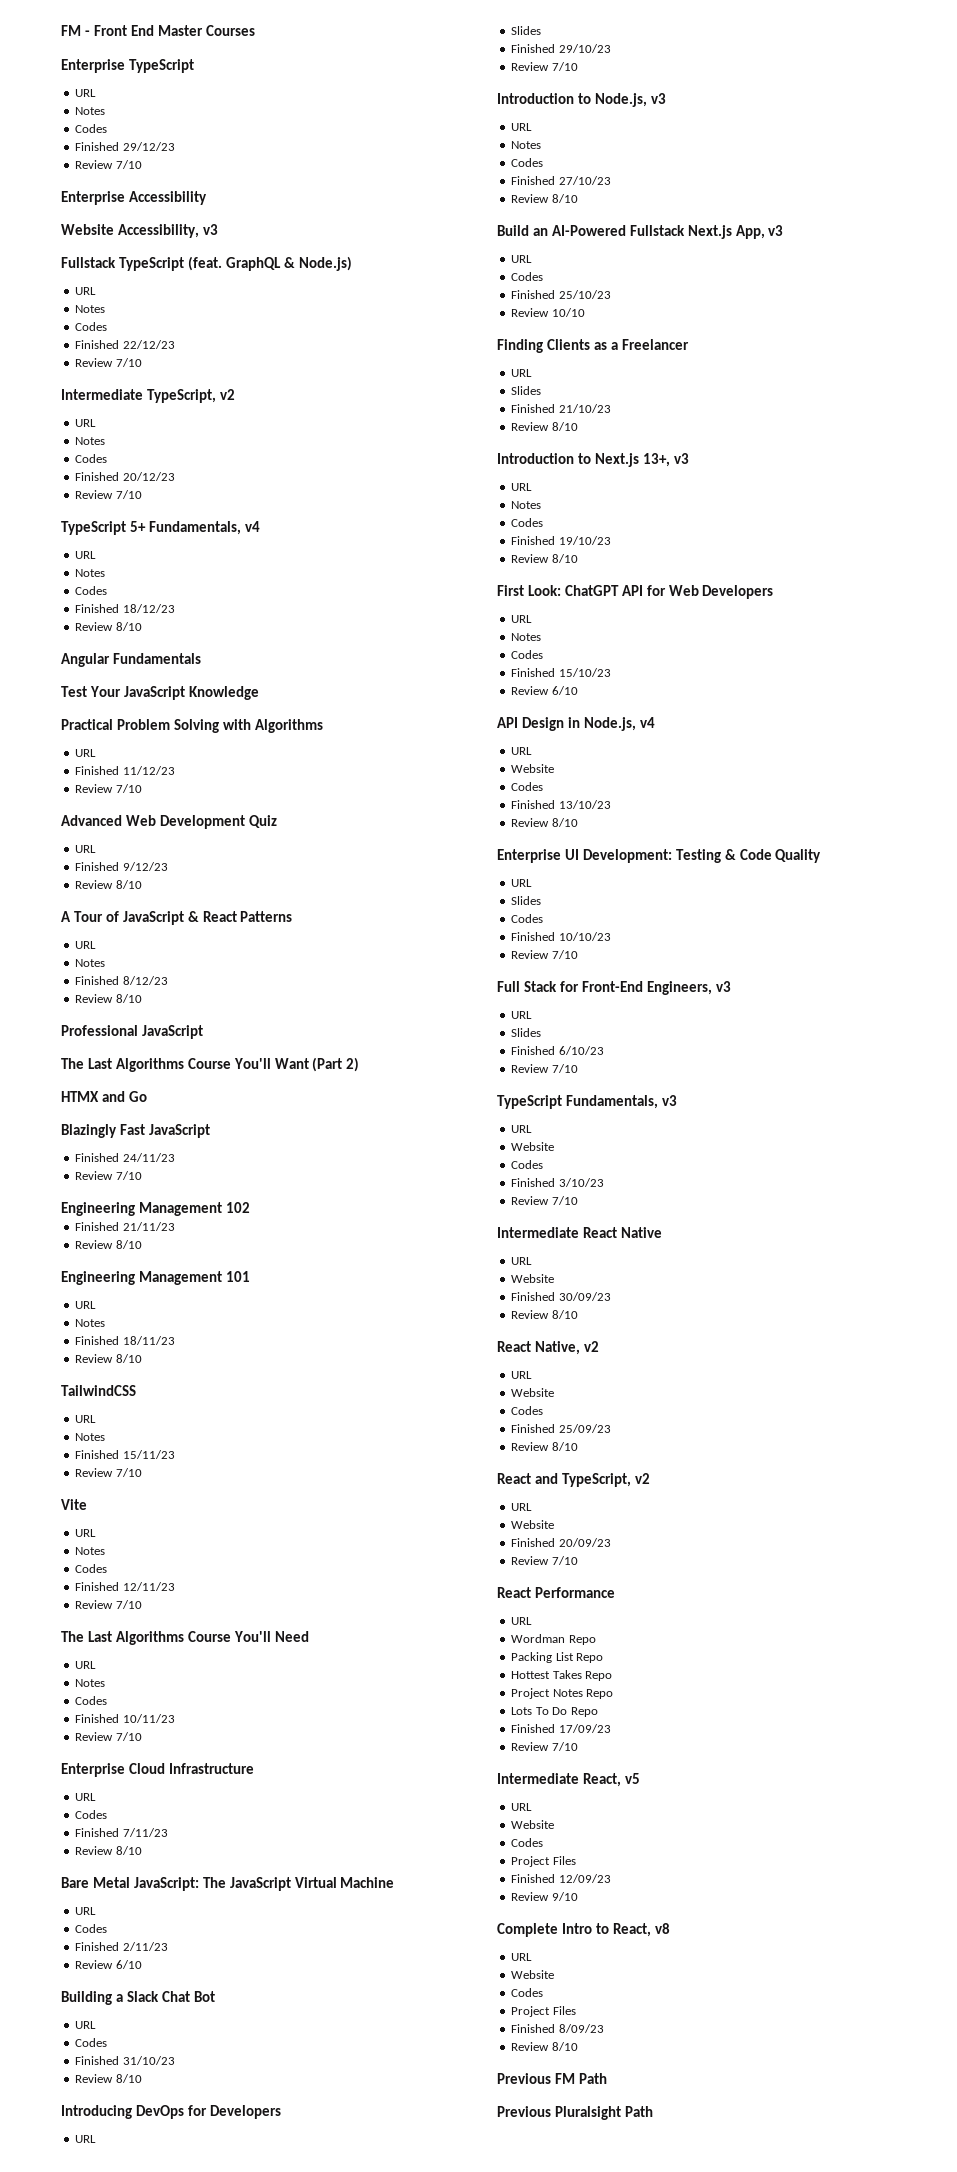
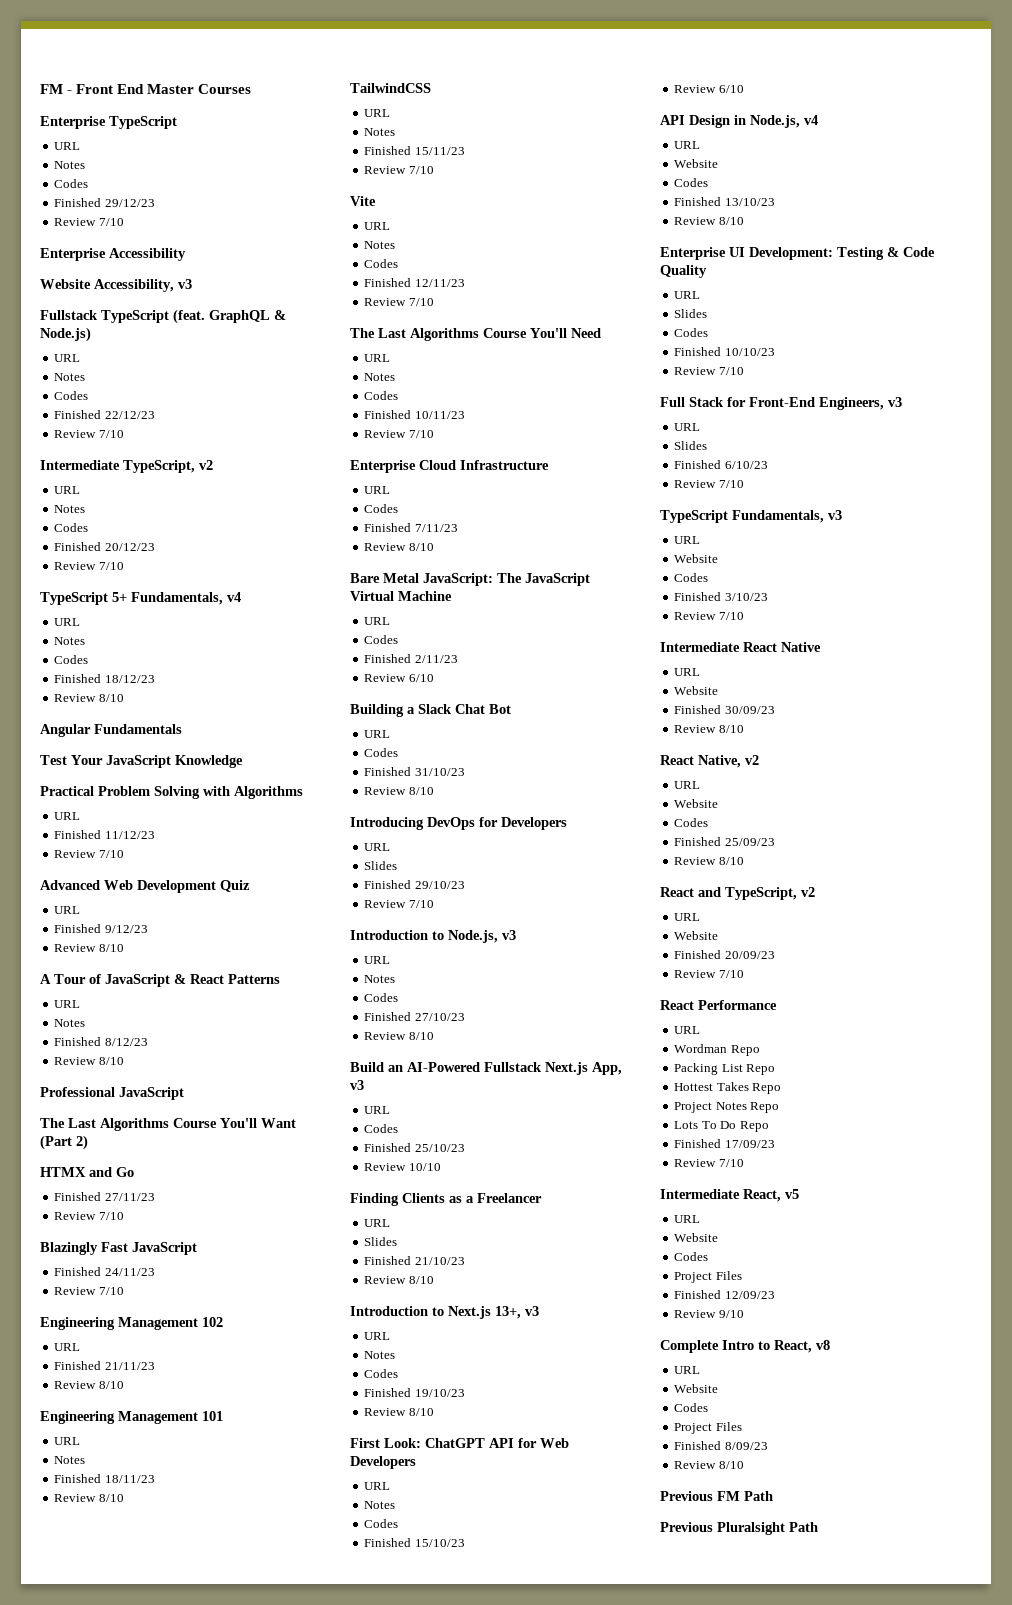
(147, 1096) none -> [54,1192,155,1201] [54,1212,124,1220] // Finished 27/11/23 // Review 7/10
(250, 1207) none -> [54,1343,81,1351] // URL

